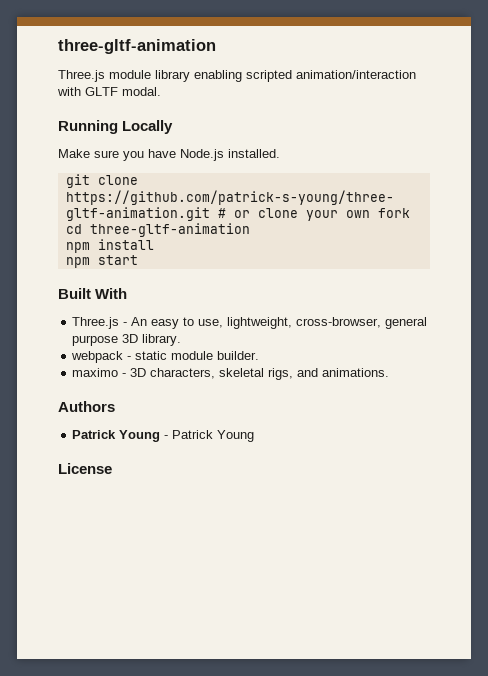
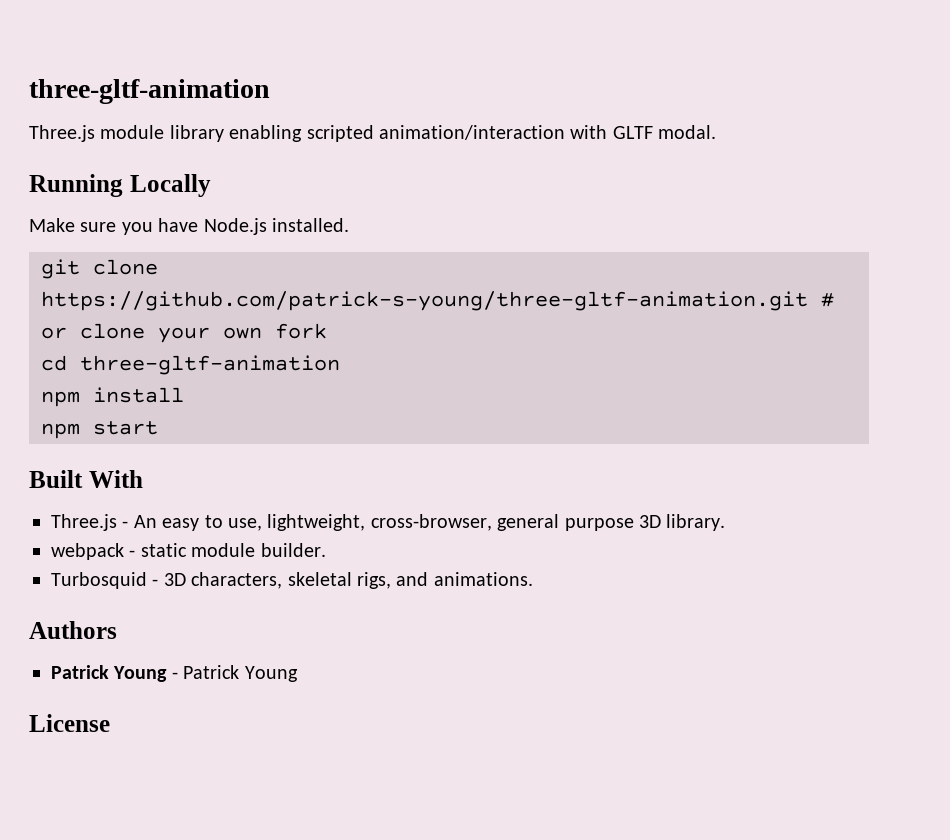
[72,368,119,377] maximo -> [51,572,147,589] Turbosquid

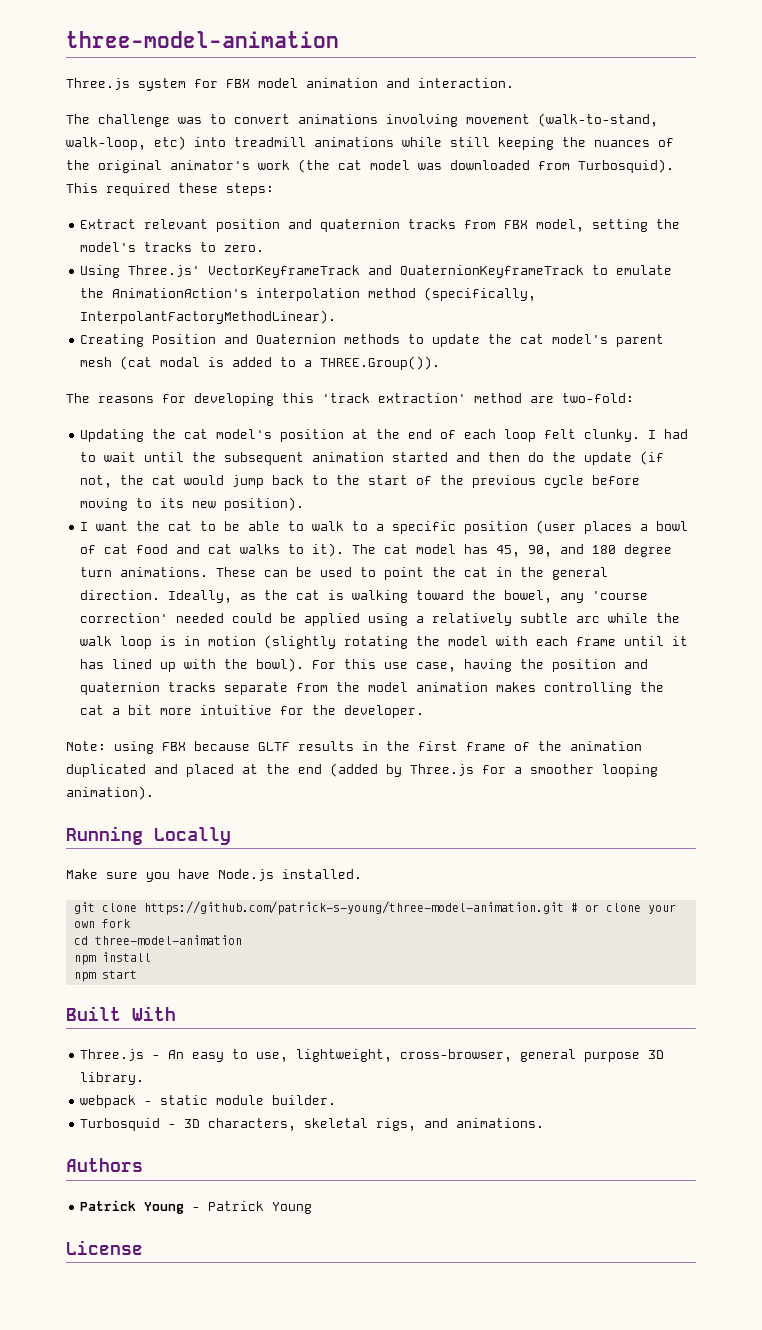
[29,79,270,104] [29,125,717,142] three-gltf-animation // Three.js module library enabling scripted animation/interaction with GLTF modal. -> [66,31,339,48] [66,78,514,91] [66,113,658,127] [66,136,674,150] [66,159,674,173] [66,183,274,196] [80,219,681,232] [80,242,265,252] [80,265,673,278] [80,287,537,301] [80,310,337,324] [80,334,665,347] [80,356,441,370] [66,393,634,406] [80,429,689,442] [80,451,665,465] [80,475,641,488] [80,497,305,511] [80,520,689,534] [80,543,673,557] [80,567,609,580] [80,590,649,603] [80,613,681,626] [80,635,689,649] [80,658,649,672] [80,682,665,695] [80,705,425,718] [66,741,642,754] [66,763,658,777] [66,786,154,800] three-model-animation // Three.js system for FBX model animation and interaction. // The challenge was to convert animations involving movement (walk-to-stand, walk-loop, etc) into treadmill animations while still keeping the nuances of the original animator's work (the cat model was downloaded from Turbosquid). This required these steps: // Extract relevant position and quaternion tracks from FBX model, setting the model's tracks to zero. // Using Three.js' VectorKeyframeTrack and QuaternionKeyframeTrack to emulate the AnimationAction's interpolation method (specifically, InterpolantFactoryMethodLinear). // Creating Position and Quaternion methods to update the cat model's parent mesh (cat modal is added to a THREE.Group()). // The reasons for developing this 'track extraction' method are two-fold: // Updating the cat model's position at the end of each loop felt clunky. I had to wait until the subsequent animation started and then do the update (if not, the cat would jump back to the start of the previous cycle before moving to its new position). // I want the cat to be able to walk to a specific position (user places a bowl of cat food and cat walks to it). The cat model has 45, 90, and 180 degree turn animations. These can be used to point the cat in the general direction. Ideally, as the cat is walking toward the bowel, any 'course correction' needed could be applied using a relatively subtle arc while the walk loop is in motion (slightly rotating the model with each frame until it has lined up with the bowl). For this use case, having the position and quaternion tracks separate from the model animation makes controlling the cat a bit more intuitive for the developer. // Note: using FBX because GLTF results in the first frame of the animation duplicated and placed at the end (added by Three.js for a smoother looping animation).
[41,291,808,311] https://github.com/patrick-s-young/three-gltf-animation.git -> [143,901,564,915] https://github.com/patrick-s-young/three-model-animation.git
[80,355,340,375] three-gltf-animation -> [94,935,242,945] three-model-animation

